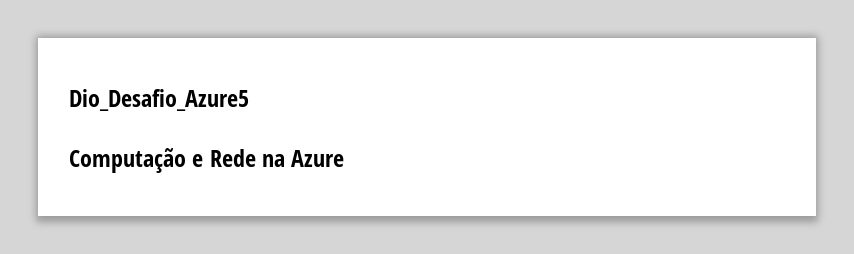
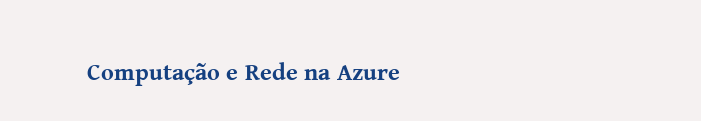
[69,89,249,111] Dio_Desafio_Azure5 // -> (87, 74) none

